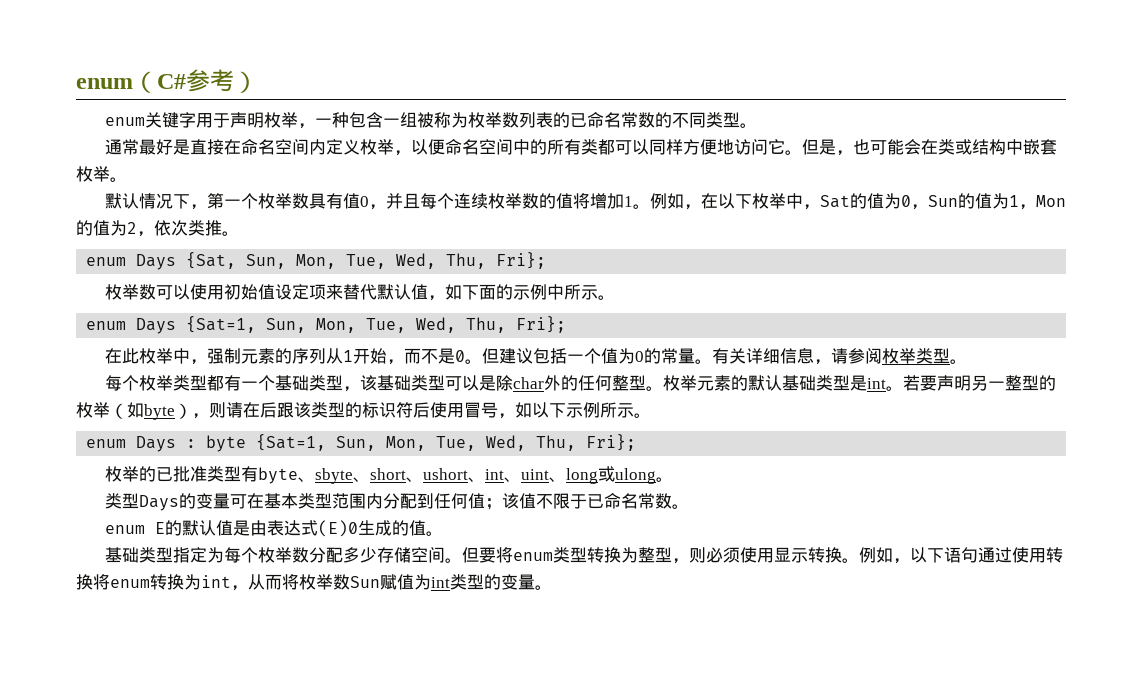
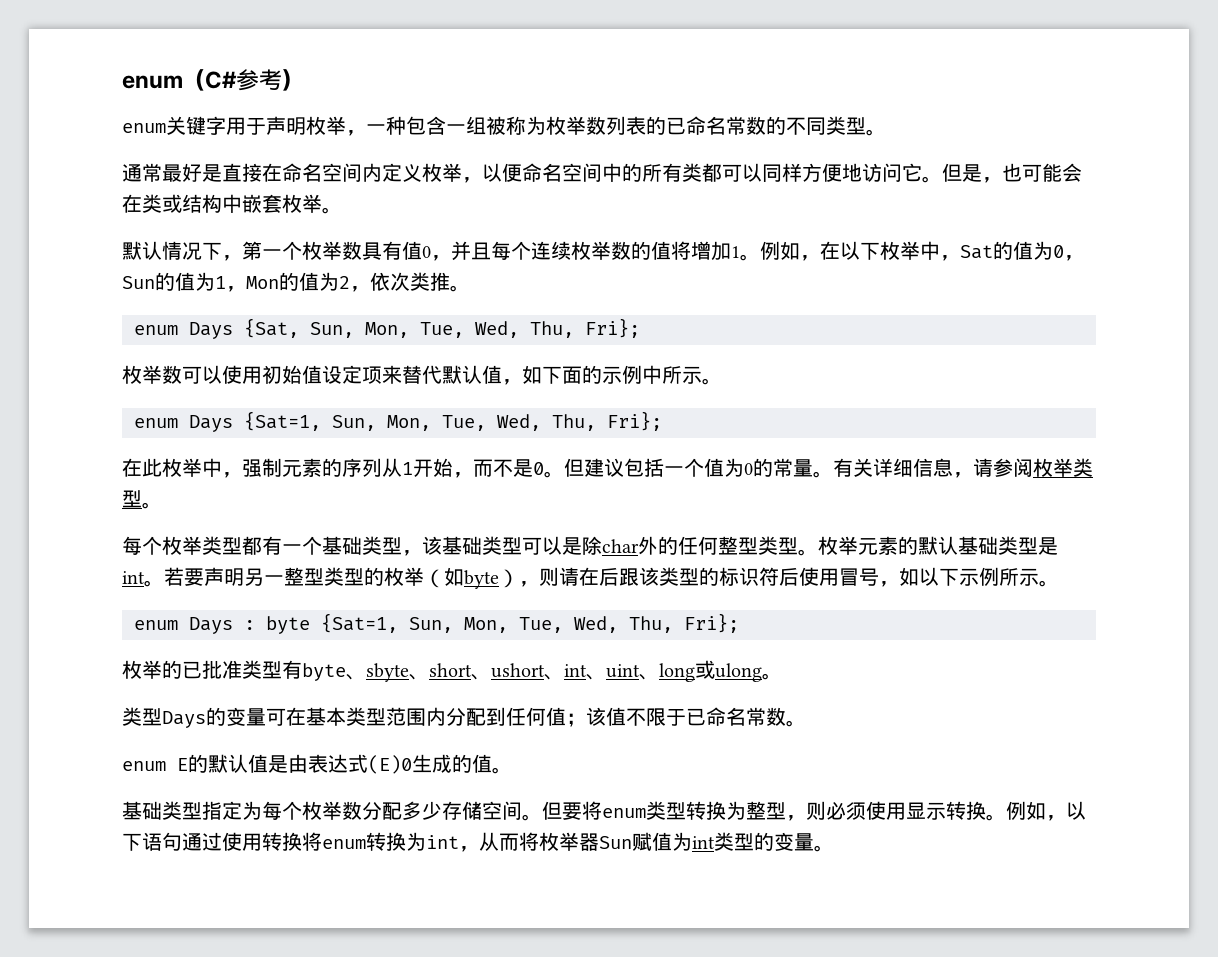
(646, 383) none -> [758,536,798,555] 类型
(1039, 383) none -> [324,567,364,586] 类型
[333,574,350,590] 数 -> [579,833,599,851] 器

